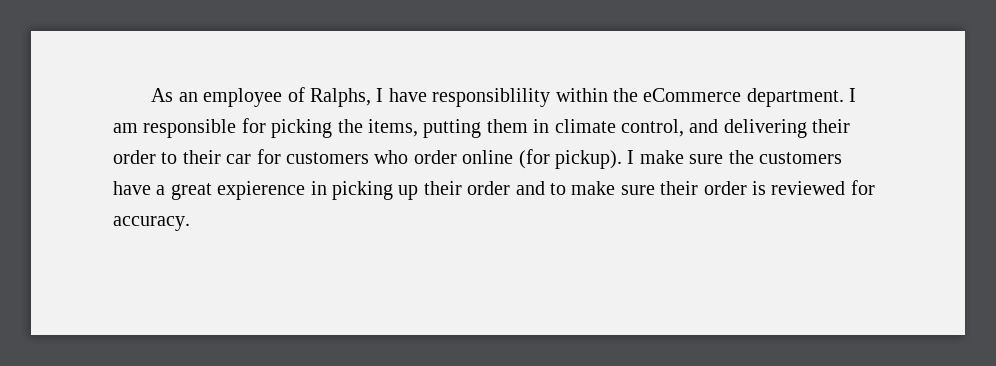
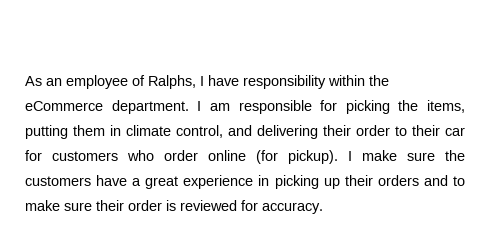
[432,88,551,107] responsiblility -> [243,75,326,89] responsibility
[217,181,306,200] expierence -> [183,175,254,189] experience
[467,181,511,195] order -> [377,175,419,186] orders

